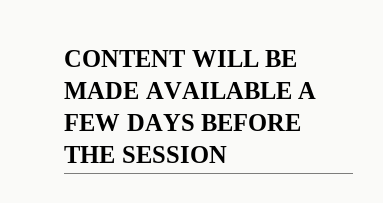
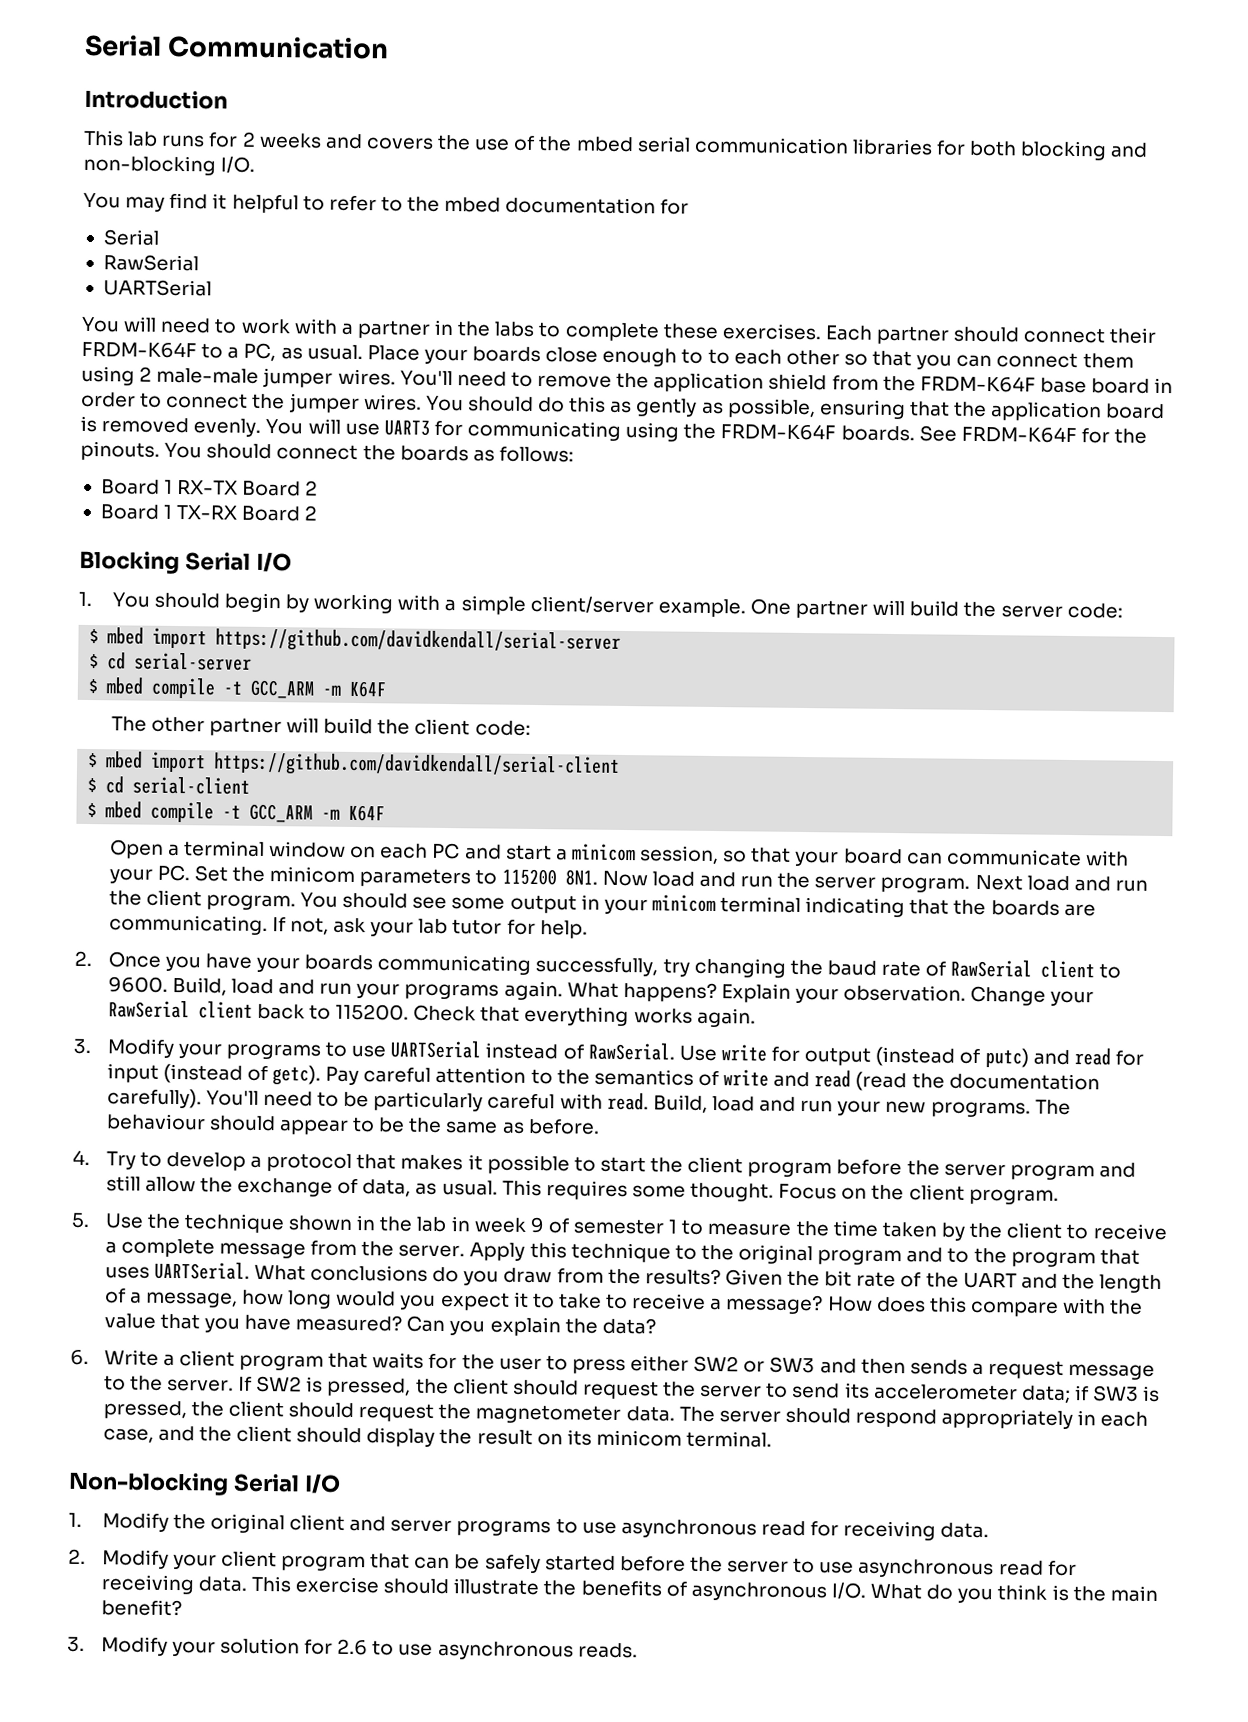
[64,50,298,67] [64,82,317,99] [64,114,302,131] [64,146,227,163] CONTENT WILL BE MADE AVAILABLE A FEW DAYS BEFORE THE SESSION -> [84,34,390,60] [84,89,228,110] [83,129,1149,161] [83,154,256,176] [83,192,690,215] [102,229,160,246] [102,254,199,272] [102,279,212,297] [81,316,1157,345] [81,340,1134,370] [81,365,1174,394] [81,391,1166,422] [80,415,1148,444] [80,440,574,463] [100,479,319,497] [99,504,318,522] [79,550,292,575] [78,591,1123,619] [89,627,622,654] [89,652,253,671] [88,677,387,699] [110,716,531,737] [88,751,621,778] [87,776,251,795] [87,801,386,823] [108,839,1129,867] [108,864,1148,893] [108,889,1096,918] [108,914,588,939] [74,950,1122,979] [107,976,1095,1007] [107,1000,756,1028] [73,1038,1144,1068] [106,1063,1100,1092] [106,1088,1071,1118] [105,1113,600,1135] [72,1149,1136,1181] [105,1175,1059,1205] [71,1212,1167,1241] [104,1238,1140,1268] [104,1261,1163,1294] [104,1288,1144,1317] [103,1313,656,1337] [70,1349,1156,1380] [103,1375,1161,1404] [102,1400,1149,1430] [102,1425,773,1448] [68,1471,341,1496] [68,1512,990,1541] [68,1548,1077,1579] [100,1574,1158,1604] [100,1599,182,1617] [67,1636,638,1661] Serial Communication // Introduction // This lab runs for 2 weeks and covers the use of the mbed serial communication libraries for both blocking and non-blocking I/O. // You may find it helpful to refer to the mbed documentation for // Serial // RawSerial // UARTSerial // You will need to work with a partner in the labs to complete these exercises. Each partner should connect their FRDM-K64F to a PC, as usual. Place your boards close enough to to each other so that you can connect them using 2 male-male jumper wires. You'll need to remove the application shield from the FRDM-K64F base board in order to connect the jumper wires. You should do this as gently as possible, ensuring that the application board is removed evenly. You will use UART3 for communicating using the FRDM-K64F boards. See FRDM-K64F for the pinouts. You should connect the boards as follows: // Board 1 RX-TX Board 2 // Board 1 TX-RX Board 2 // Blocking Serial I/O // 1. You should begin by working with a simple client/server example. One partner will build the server code: // $ mbed import https://github.com/davidkendall/serial-server // $ cd serial-server // $ mbed compile -t GCC_ARM -m K64F // The other partner will build the client code: // $ mbed import https://github.com/davidkendall/serial-client // $ cd serial-client // $ mbed compile -t GCC_ARM -m K64F // Open a terminal window on each PC and start a minicom session, so that your board can communicate with your PC. Set the minicom parameters to 115200 8N1. Now load and run the server program. Next load and run the client program. You should see some output in your minicom terminal indicating that the boards are communicating. If not, ask your lab tutor for help. // 2. Once you have your boards communicating successfully, try changing the baud rate of RawSerial client to 9600. Build, load and run your programs again. What happens? Explain your observation. Change your RawSerial client back to 115200. Check that everything works again. // 3. Modify your programs to use UARTSerial instead of RawSerial. Use write for output (instead of putc) and read for input (instead of getc). Pay careful attention to the semantics of write and read (read the documentation carefully). You'll need to be particularly careful with read. Build, load and run your new programs. The behaviour should appear to be the same as before. // 4. Try to develop a protocol that makes it possible to start the client program before the server program and still allow the exchange of data, as usual. This requires some thought. Focus on the client program. // 5. Use the technique shown in the lab in week 9 of semester 1 to measure the time taken by the client to receive a complete message from the server. Apply this technique to the original program and to the program that uses UARTSerial. What conclusions do you draw from the results? Given the bit rate of the UART and the length of a message, how long would you expect it to take to receive a message? How does this compare with the value that you have measured? Can you explain the data? // 6. Write a client program that waits for the user to press either SW2 or SW3 and then sends a request message to the server. If SW2 is pressed, the client should request the server to send its accelerometer data; if SW3 is pressed, the client should request the magnetometer data. The server should respond appropriately in each case, and the client should display the result on its minicom terminal. // Non-blocking Serial I/O // 1. Modify the original client and server programs to use asynchronous read for receiving data. // 2. Modify your client program that can be safely started before the server to use asynchronous read for receiving data. This exercise should illustrate the benefits of asynchronous I/O. What do you think is the main benefit? // 3. Modify your solution for 2.6 to use asynchronous reads.

